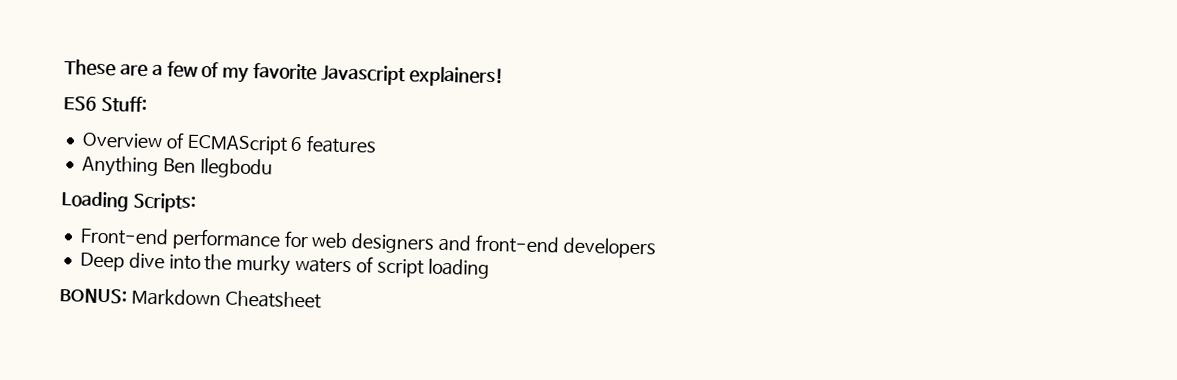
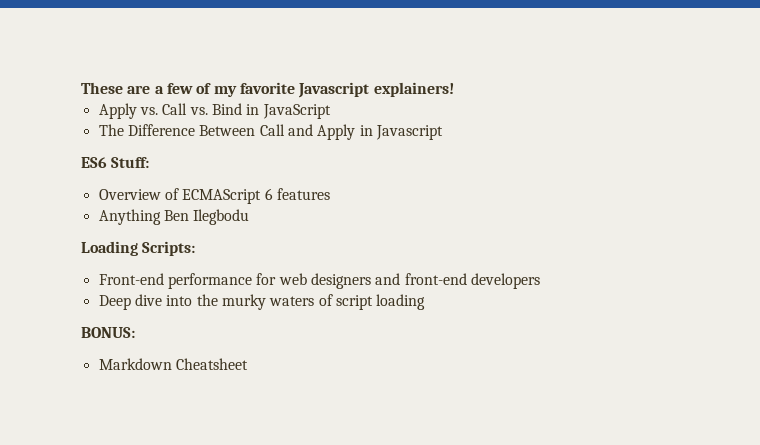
(504, 77) none -> [98,103,331,119] [98,124,443,140] // Apply vs. Call vs. Bind in JavaScript // The Difference Between Call and Apply in Javascript
(127, 296) none -> (135, 332) //

